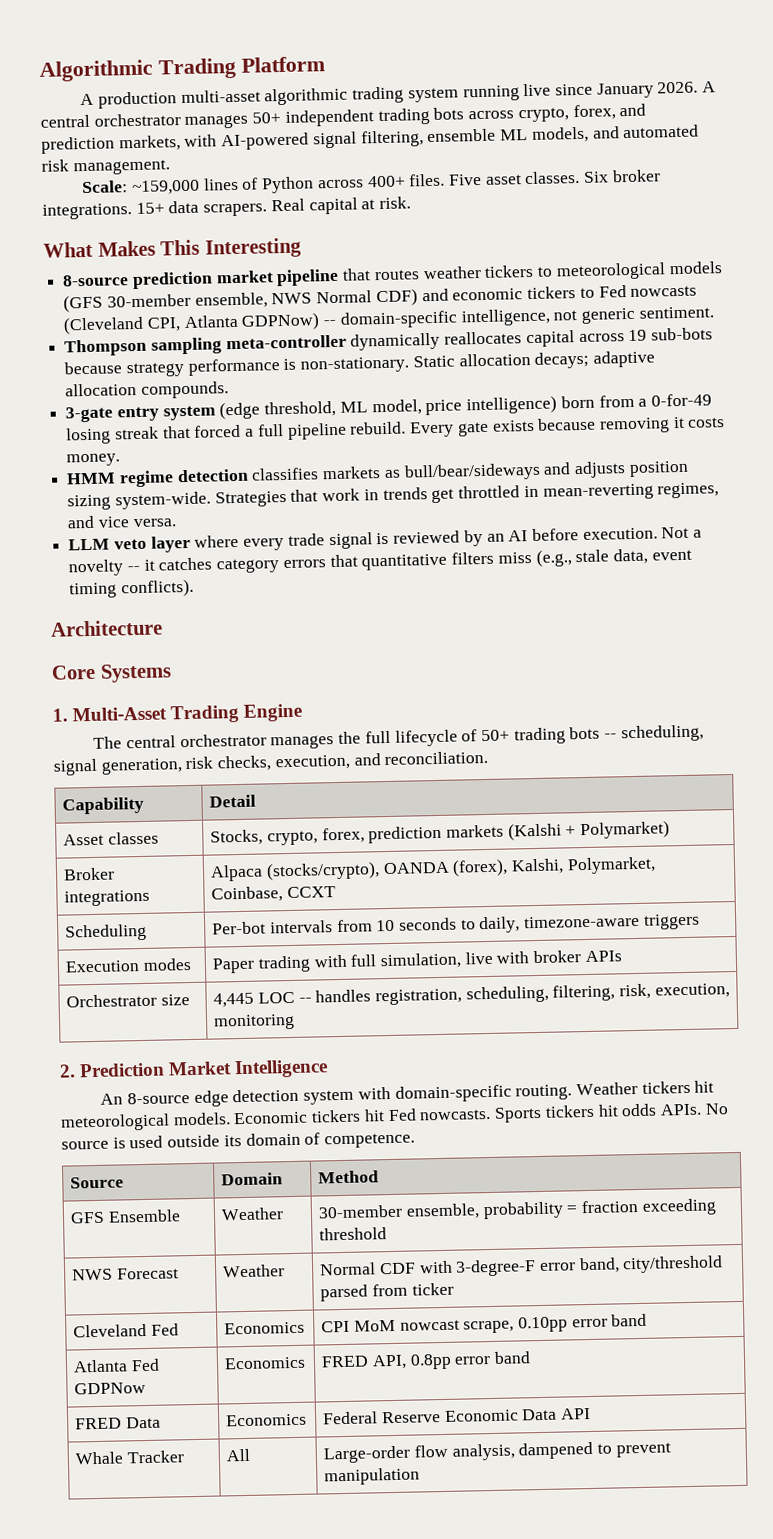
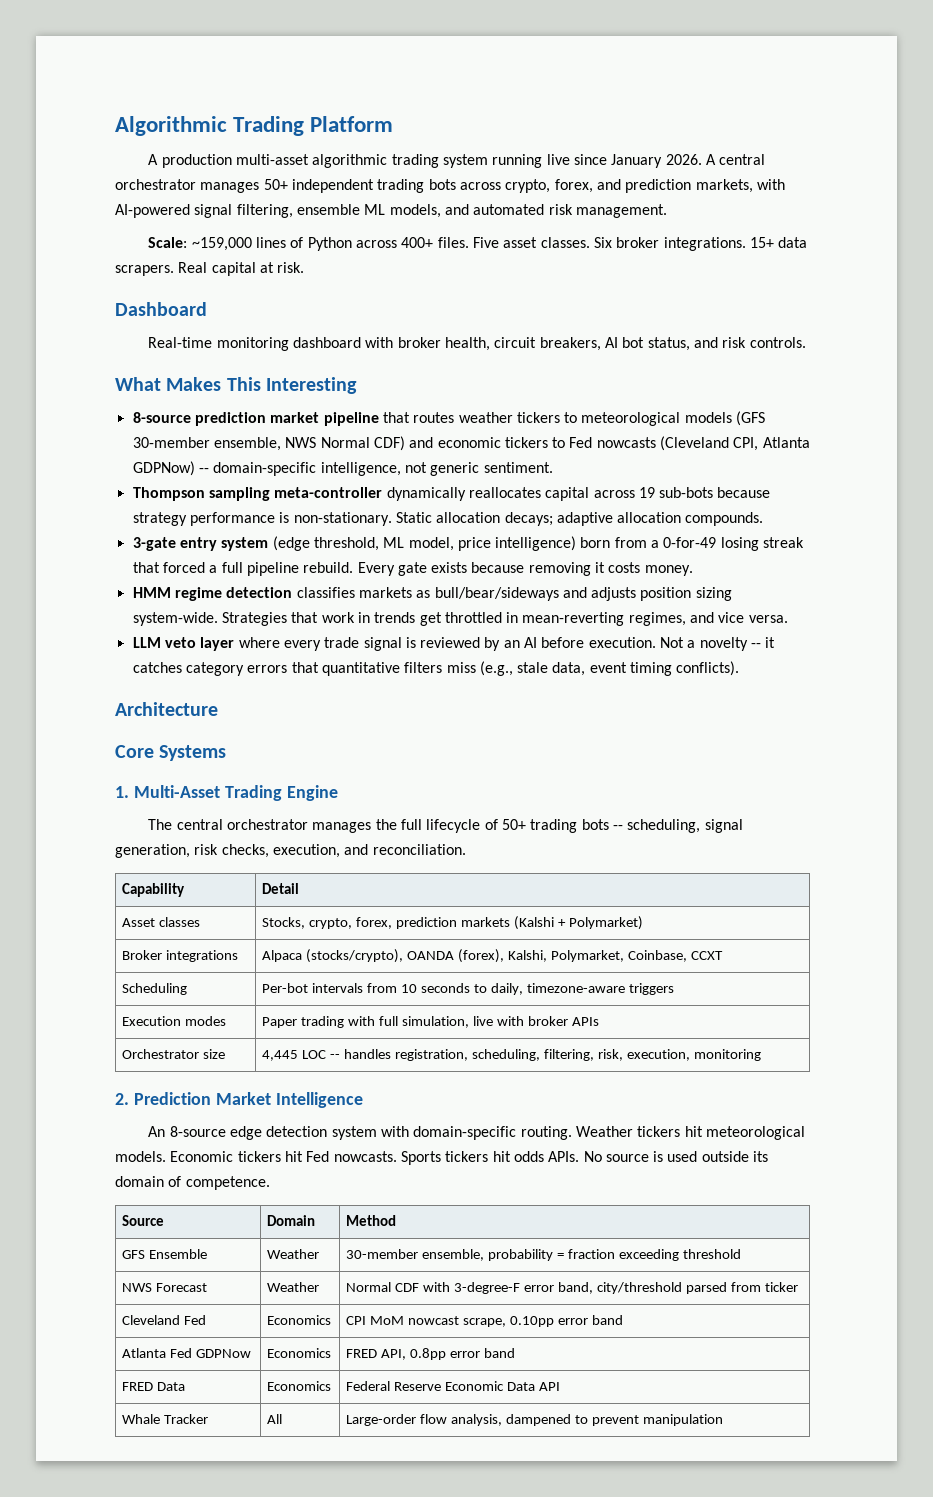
(412, 203) none -> [115,302,207,316] [148,337,806,351] // Dashboard // Real-time monitoring dashboard with broker health, circuit breakers, AI bot status, and risk controls.

